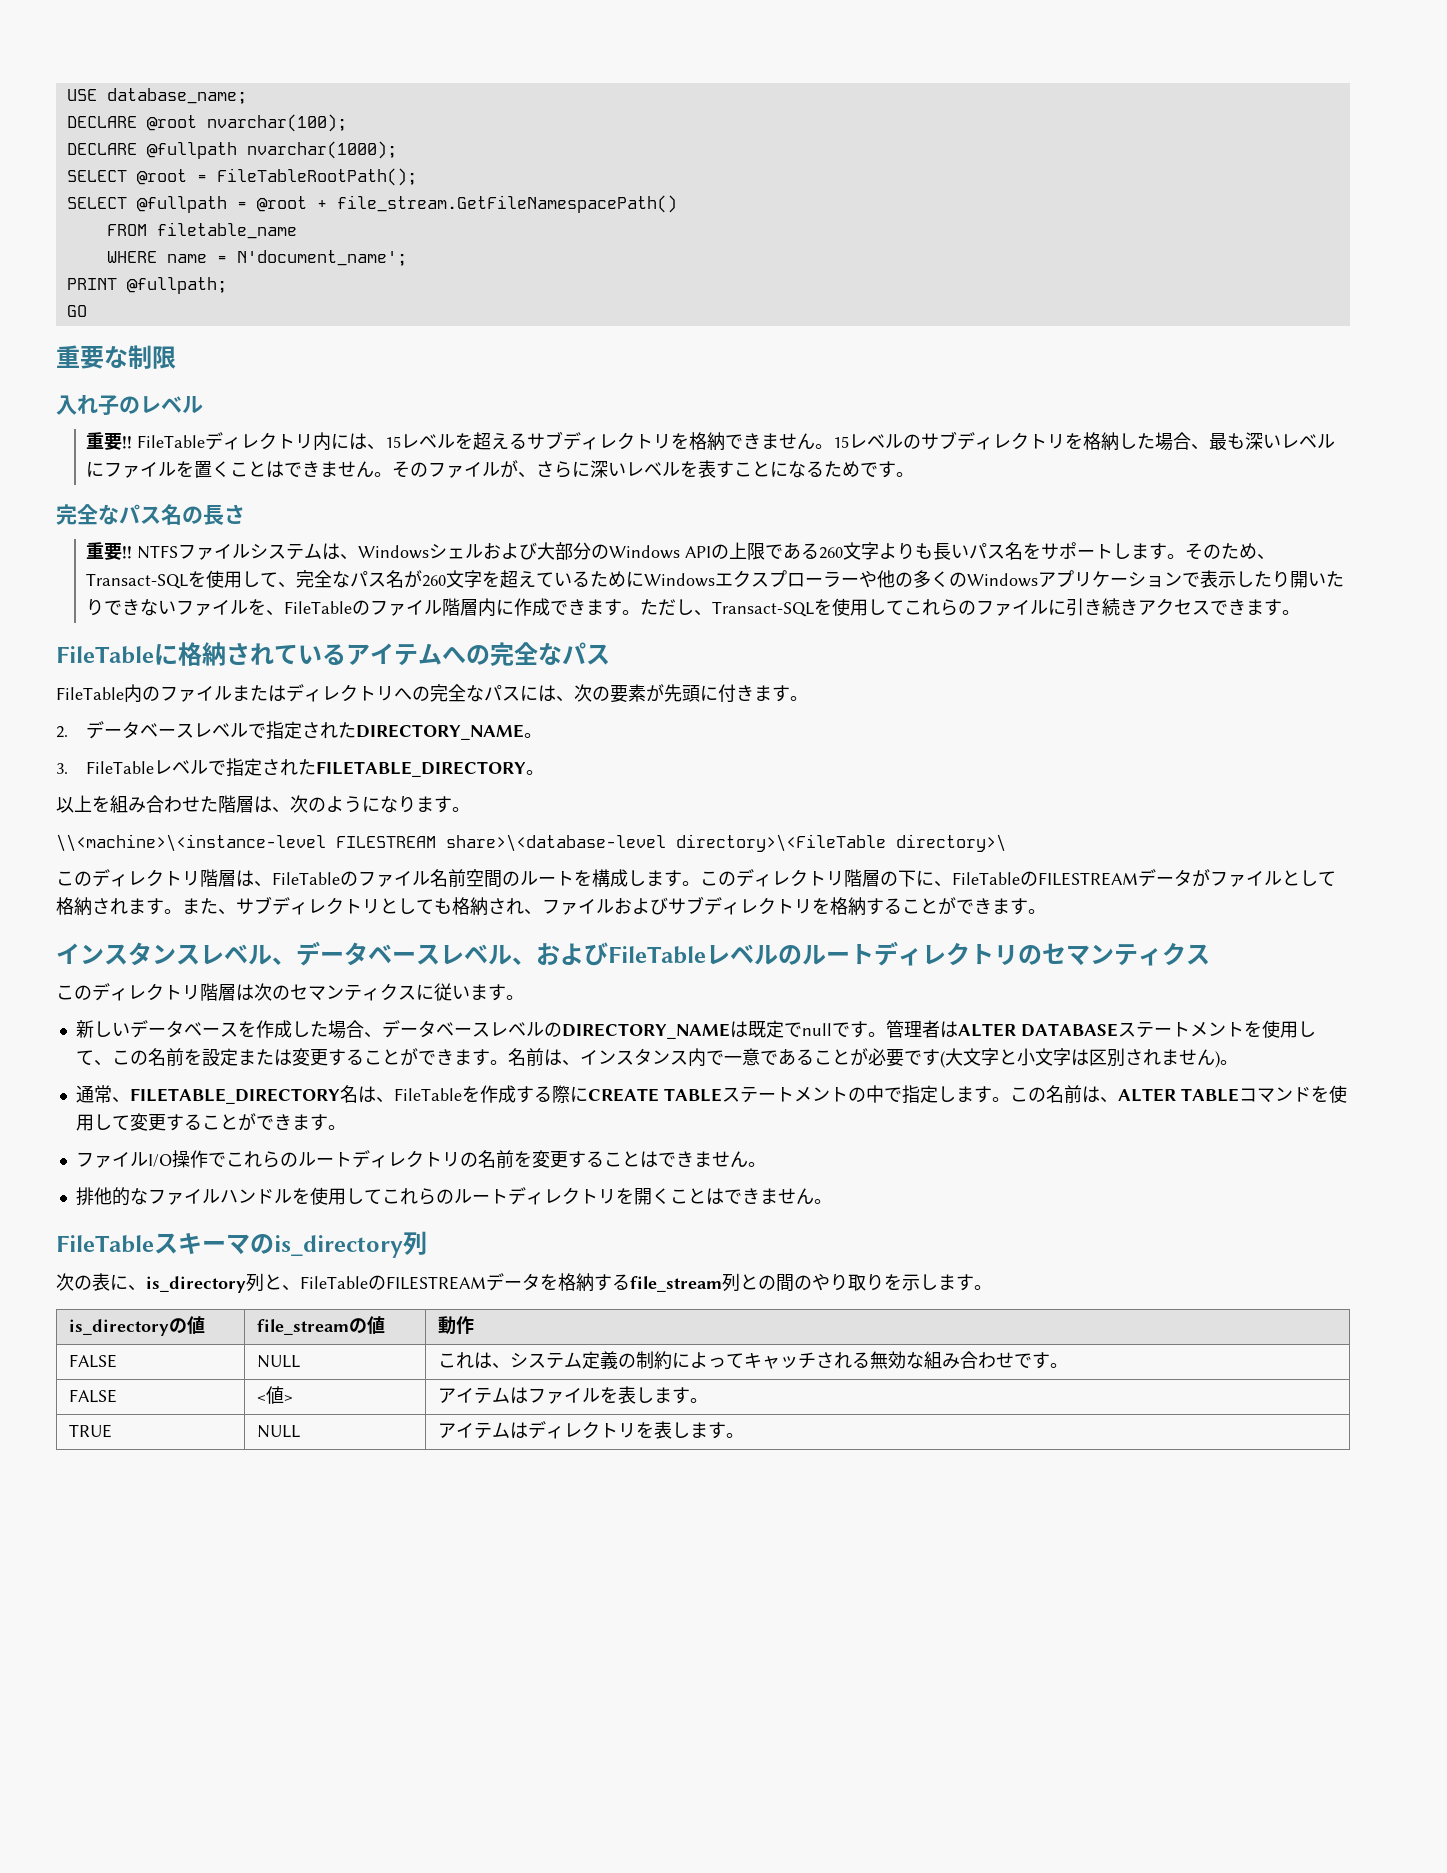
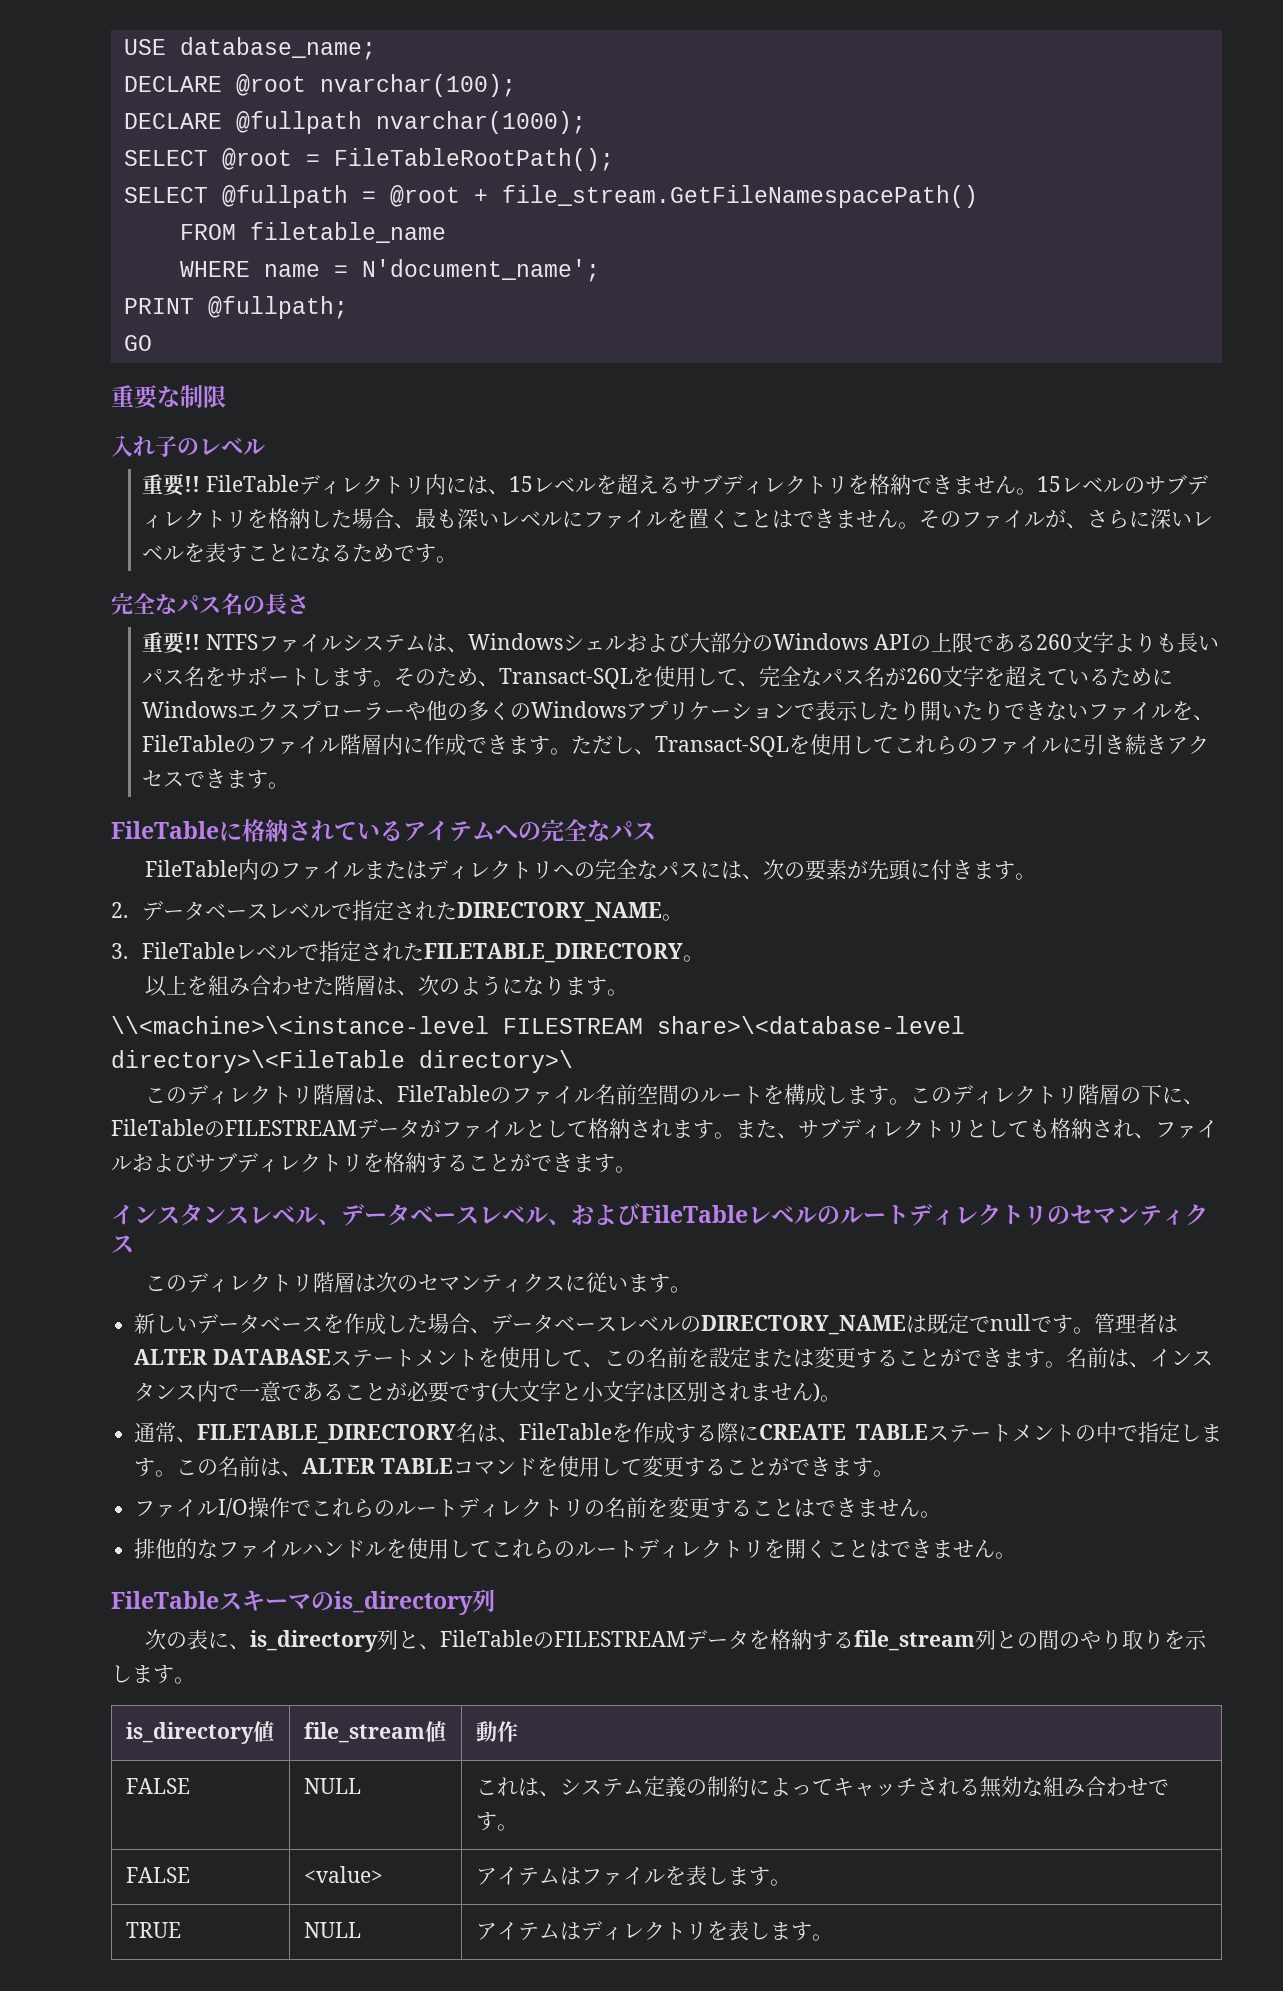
[168,1318,187,1334] の -> (255, 1733) none
[348,1318,367,1334] の -> (426, 1732) none
[256,1386,293,1404] <値> -> [304,1866,384,1883] <value>

